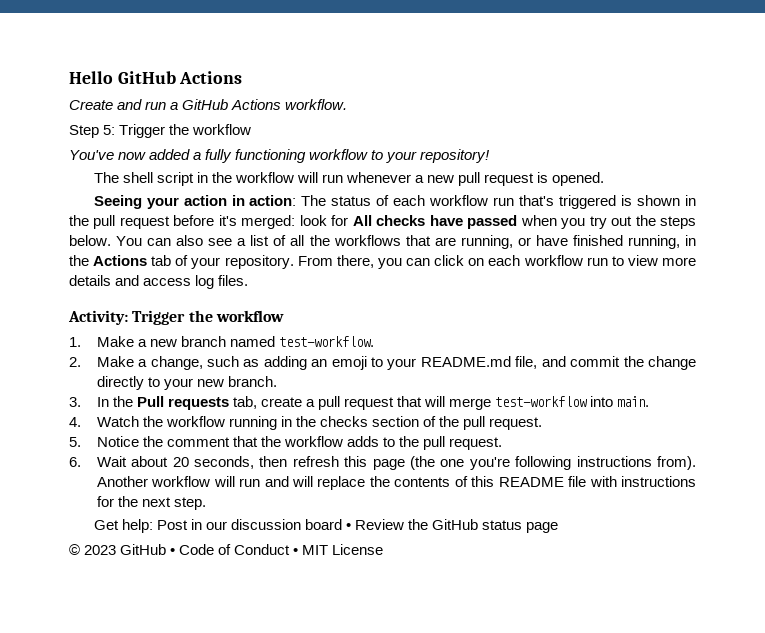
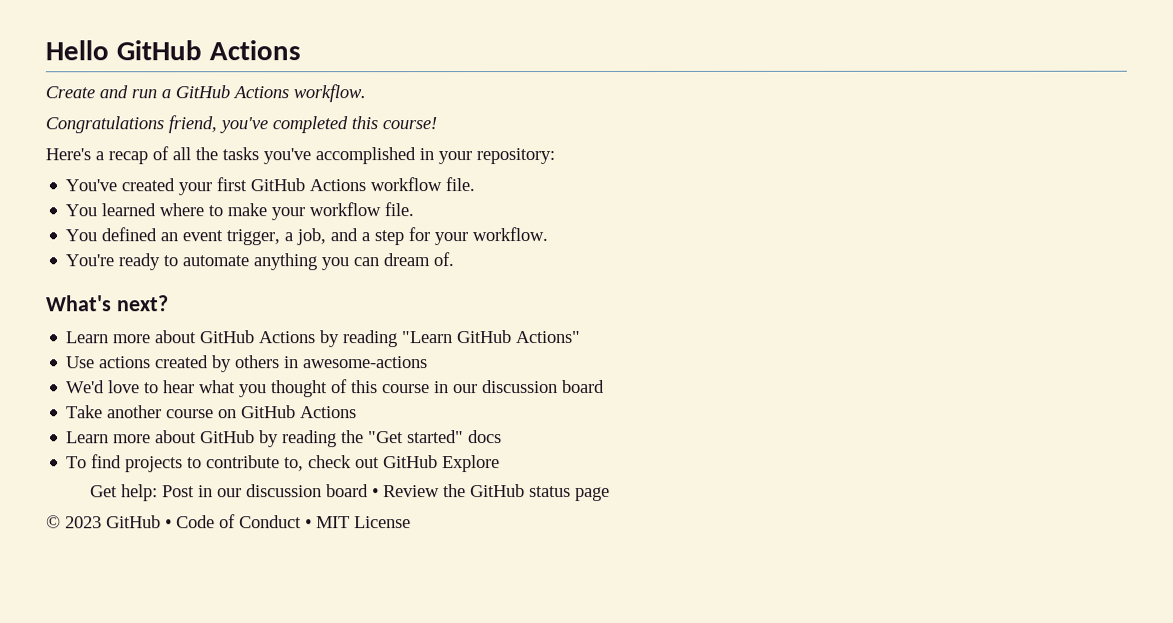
[69,124,252,138] [69,149,491,163] [93,172,605,186] [93,195,696,209] [69,215,697,229] [69,235,696,249] [69,255,697,269] [69,275,249,289] [68,310,284,325] [69,336,374,347] [69,356,696,370] [96,376,277,390] [69,396,650,410] [69,416,543,430] [69,436,503,450] [69,456,696,470] [96,476,696,490] [96,496,206,510] Step 5: Trigger the workflow // You've now added a fully functioning workflow to your repository! // The shell script in the workflow will run whenever a new pull request is opened. // Seeing your action in action: The status of each workflow run that's triggered is shown in the pull request before it's merged: look for All checks have passed when you try out the steps below. You can also see a list of all the workflows that are running, or have finished running, in the Actions tab of your repository. From there, you can click on each workflow run to view more details and access log files. // Activity: Trigger the workflow // 1. Make a new branch named test-workflow. // 2. Make a change, such as adding an emoji to your README.md file, and commit the change directly to your new branch. // 3. In the Pull requests tab, create a pull request that will merge test-workflow into main. // 4. Watch the workflow running in the checks section of the pull request. // 5. Notice the comment that the workflow adds to the pull request. // 6. Wait about 20 seconds, then refresh this page (the one you're following instructions from). Another workflow will run and will replace the contents of this README file with instructions for the next step. -> [45,115,437,134] [45,146,555,165] [65,177,476,196] [65,202,415,221] [65,227,549,246] [65,252,455,271] [45,295,168,312] [66,330,582,348] [66,355,429,373] [66,379,606,398] [66,405,358,419] [66,430,503,448] [66,454,501,473] Congratulations friend, you've completed this course! // Here's a recap of all the tasks you've accomplished in your repository: // You've created your first GitHub Actions workflow file. // You learned where to make your workflow file. // You defined an event trigger, a job, and a step for your workflow. // You're ready to automate anything you can dream of. // What's next? // Learn more about GitHub Actions by reading "Learn GitHub Actions" // Use actions created by others in awesome-actions // We'd love to hear what you thought of this course in our discussion board // Take another course on GitHub Actions // Learn more about GitHub by reading the "Get started" docs // To find projects to contribute to, check out GitHub Explore

